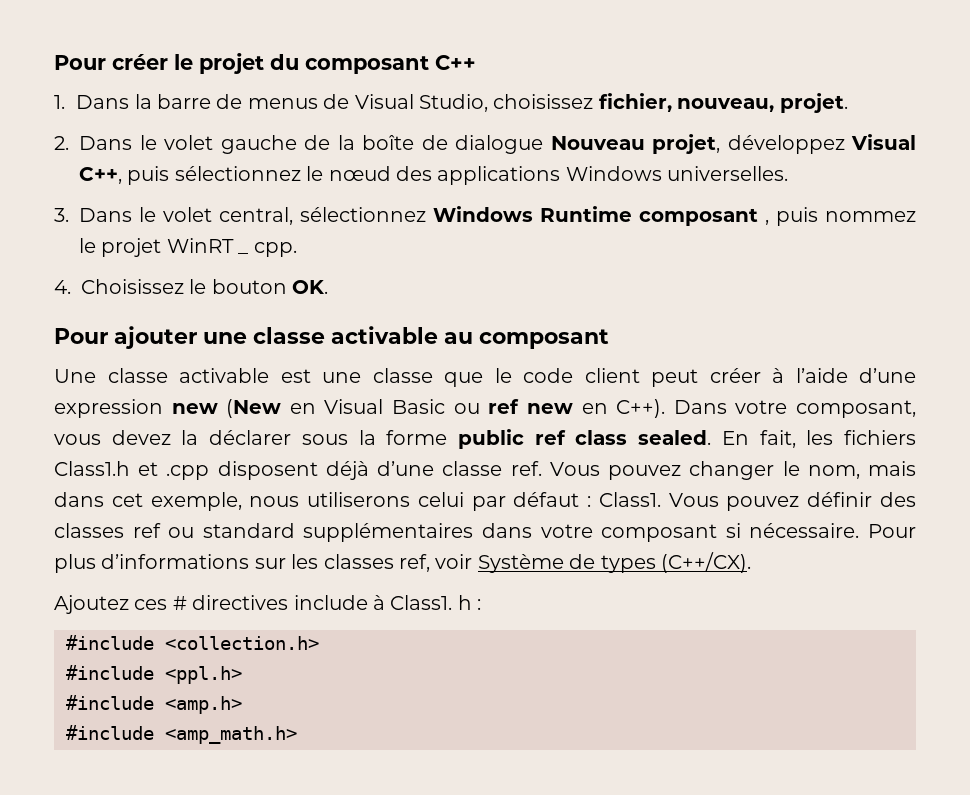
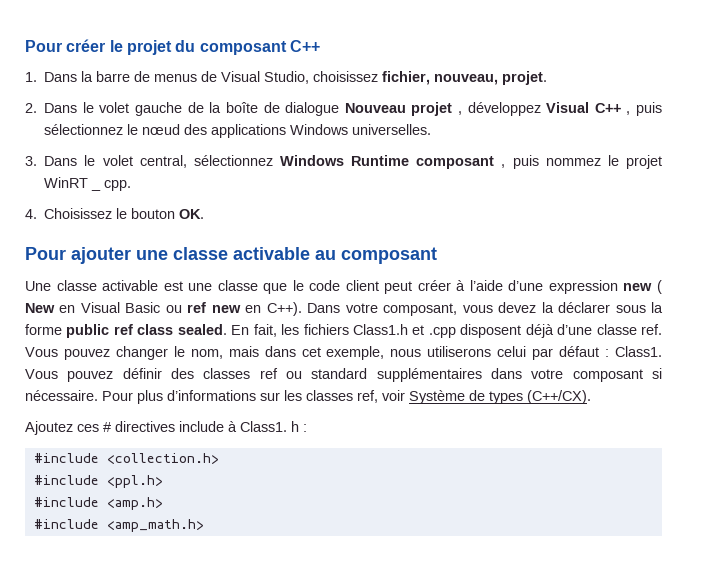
[652,134,916,154] [79,167,122,184] projet, développez Visual C++, -> [411,102,631,116] projet , développez Visual C++ ,
[226,399,282,418] (New -> [656,280,662,294] [25,303,55,313] ( New

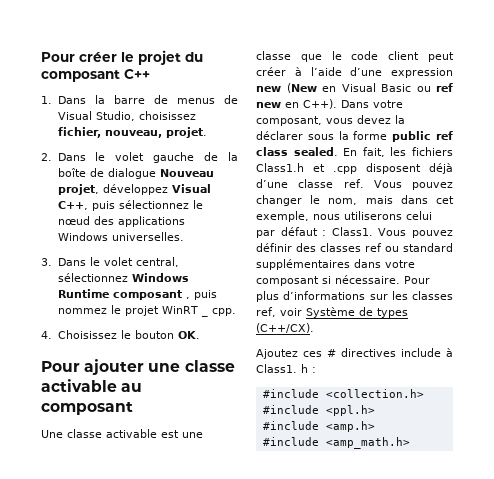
[411,102,631,116] projet , développez Visual C++ , -> [57,184,211,195] [57,201,88,210] projet, développez Visual C++,
[656,280,662,294] [25,303,55,313] ( New -> [286,83,317,93] (New

